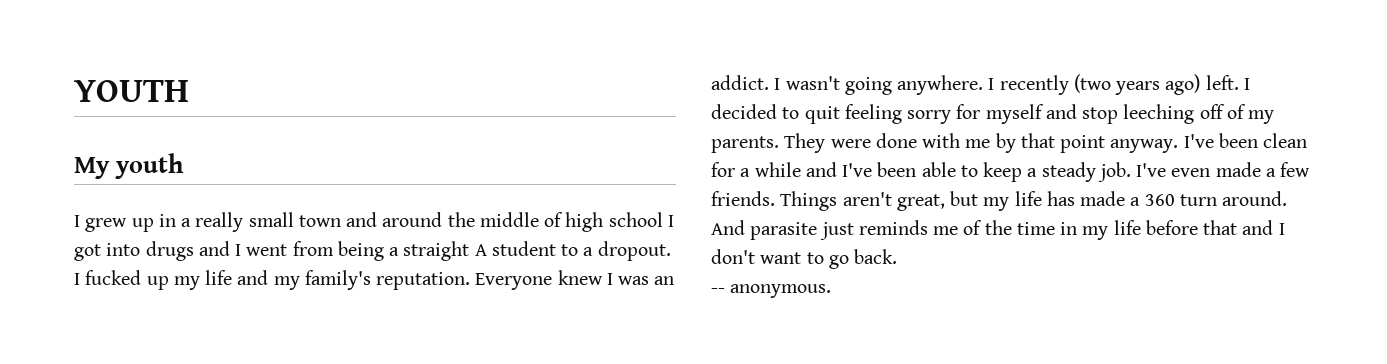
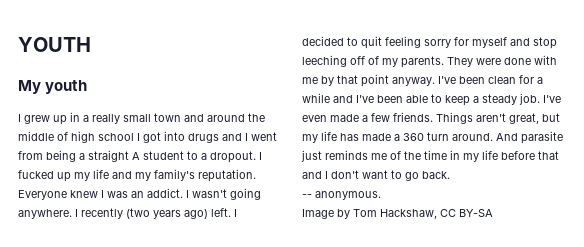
(832, 291) none -> [302,209,493,219] // Image by Tom Hackshaw, CC BY-SA

